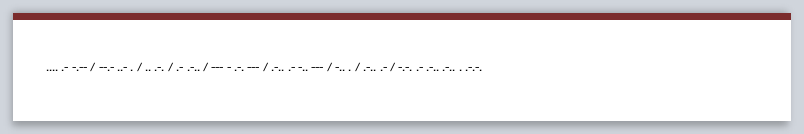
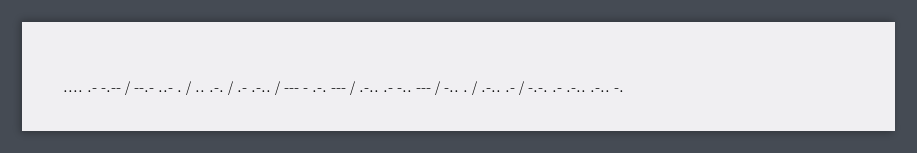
[458,66,483,71] . .-.-. -> [614,88,624,92] -.

